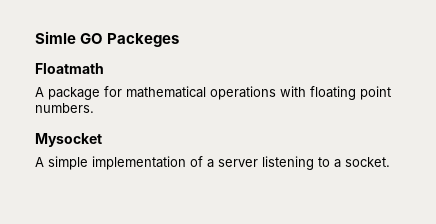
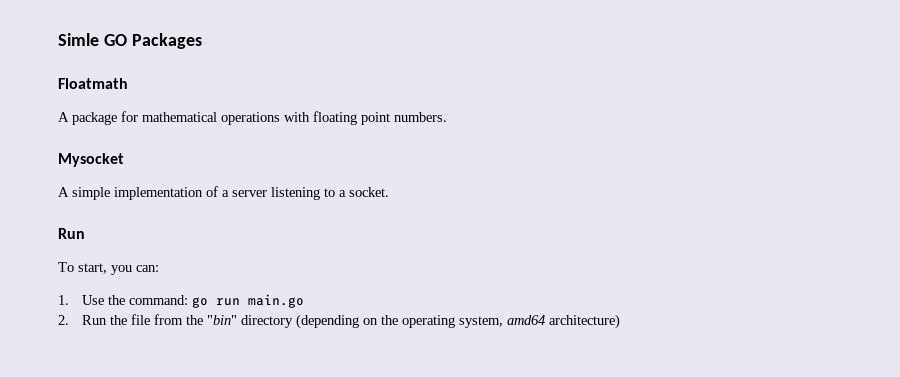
[107,33,180,47] Packeges -> [131,33,202,49] Packages
(390, 162) none -> [58,228,85,239] [58,262,159,275] [58,294,305,308] [58,314,621,329] // Run // To start, you can: // 1. Use the command: go run main.go // 2. Run the file from the "bin" directory (depending on the operating system, amd64 architecture)

